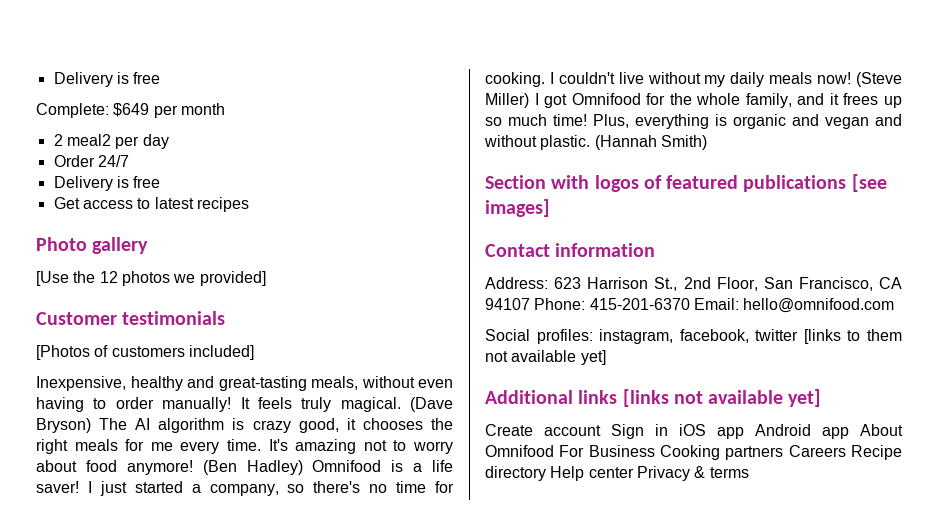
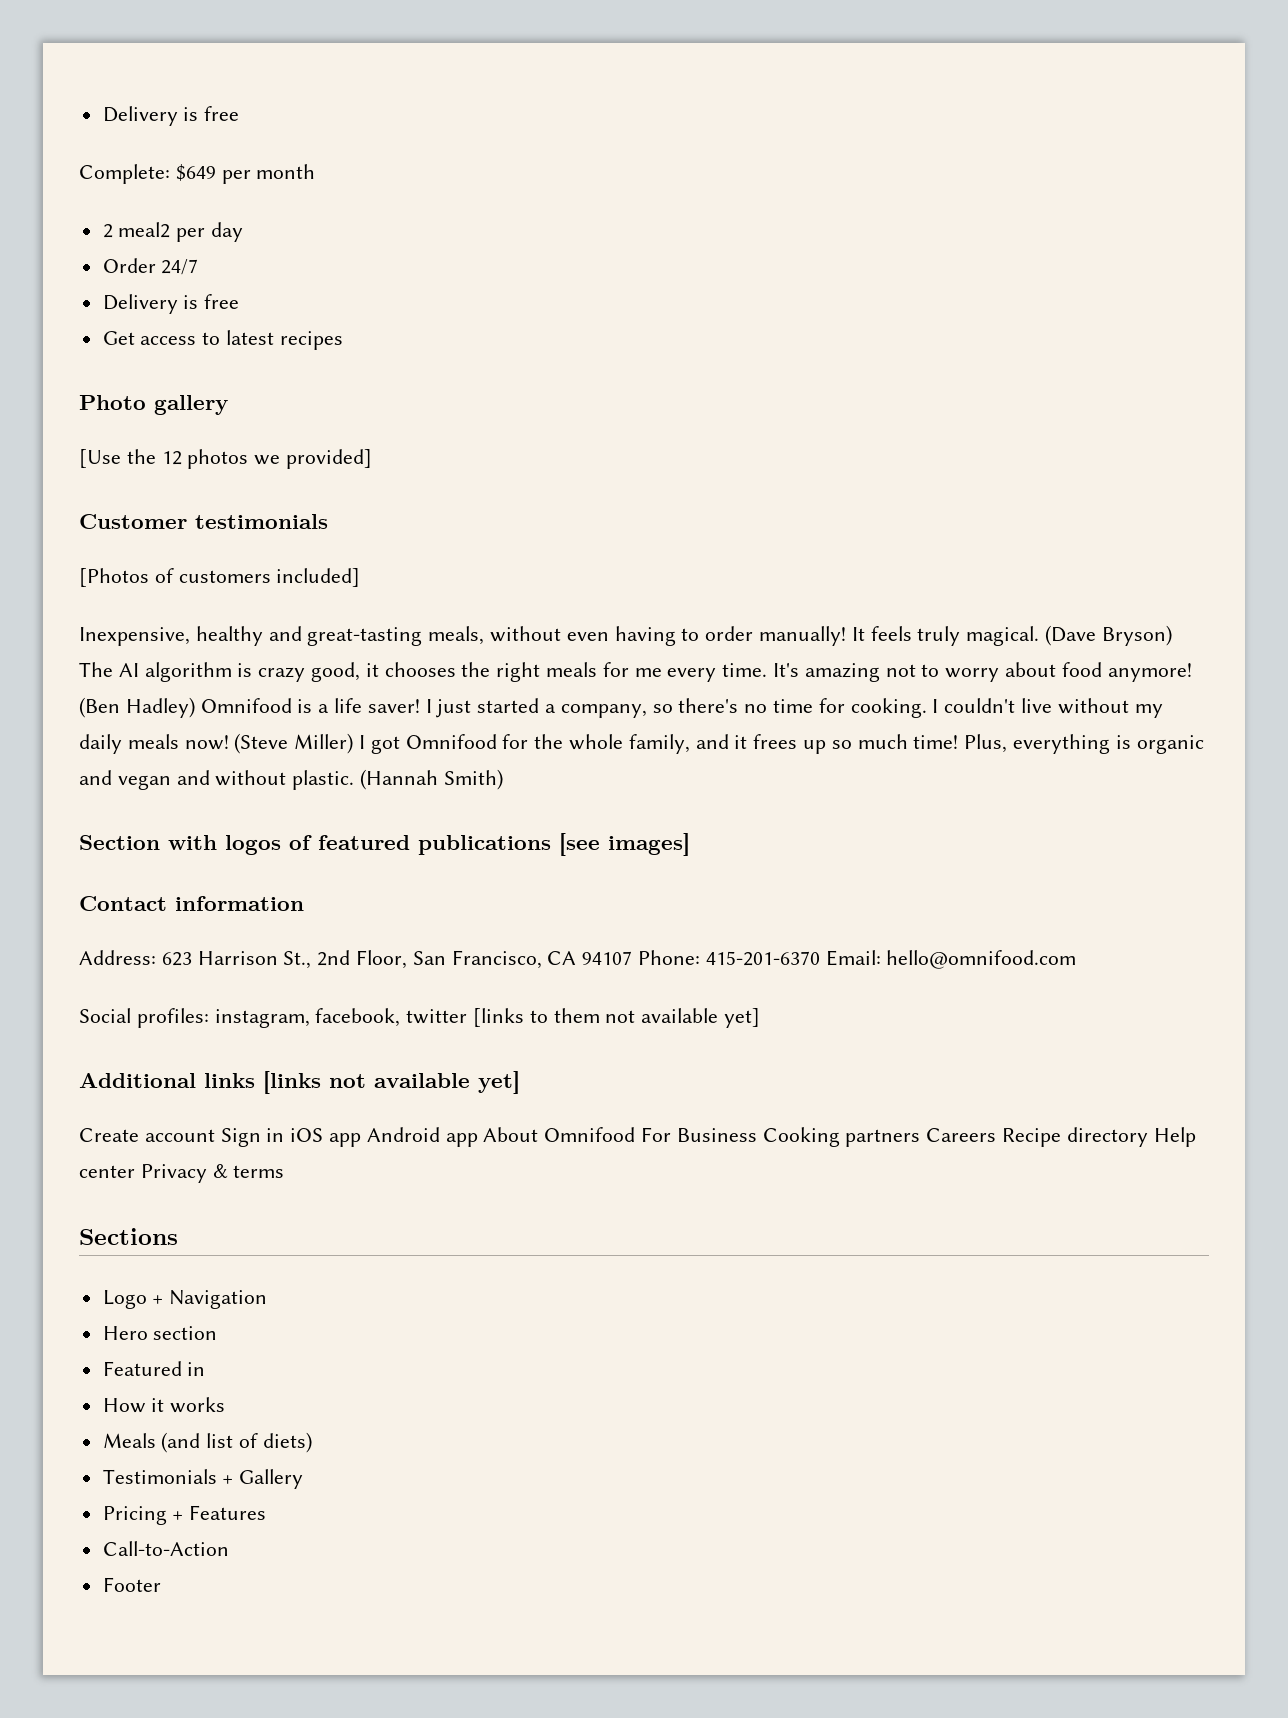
(749, 472) none -> [79,1228,178,1245] [102,1290,268,1309] [102,1326,218,1340] [102,1361,206,1376] [102,1397,226,1413] [102,1432,312,1453] [102,1469,304,1489] [102,1505,267,1525] [102,1541,229,1556] [102,1577,161,1592] // Sections // Logo + Navigation // Hero section // Featured in // How it works // Meals (and list of diets) // Testimonials + Gallery // Pricing + Features // Call-to-Action // Footer

